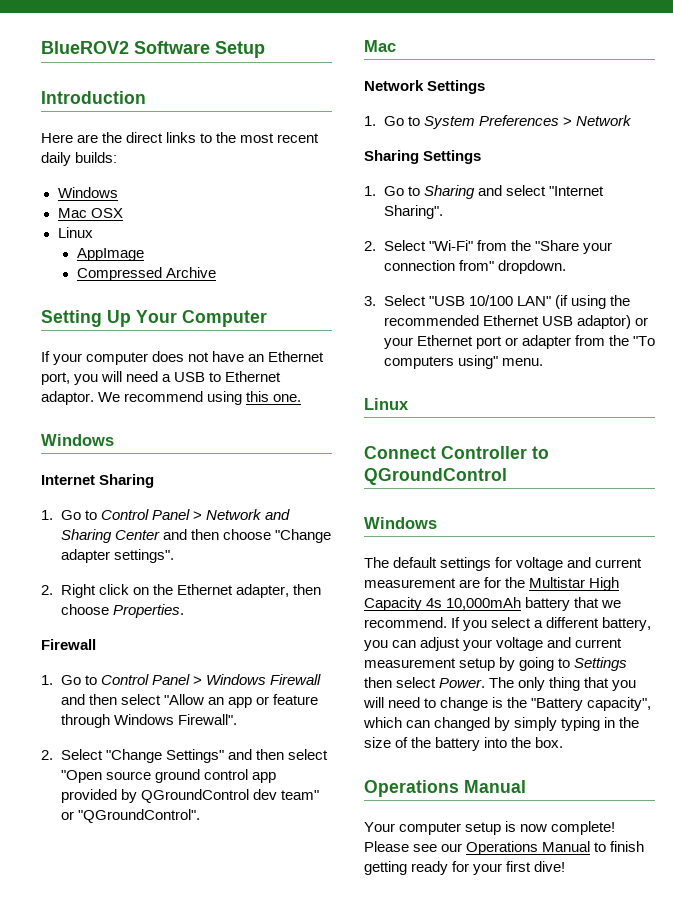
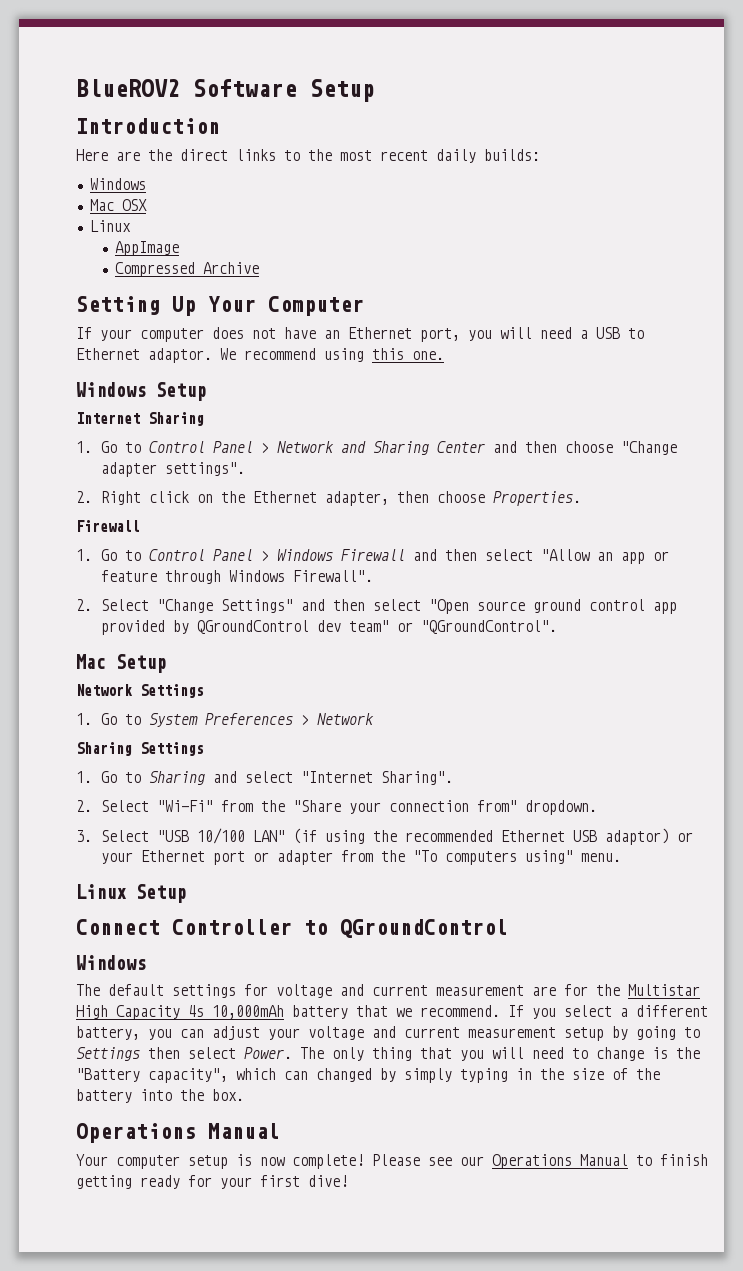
(114, 440) none -> [156,382,206,401] Setup
(396, 46) none -> [116,654,166,673] Setup
(409, 404) none -> [136,884,186,903] Setup

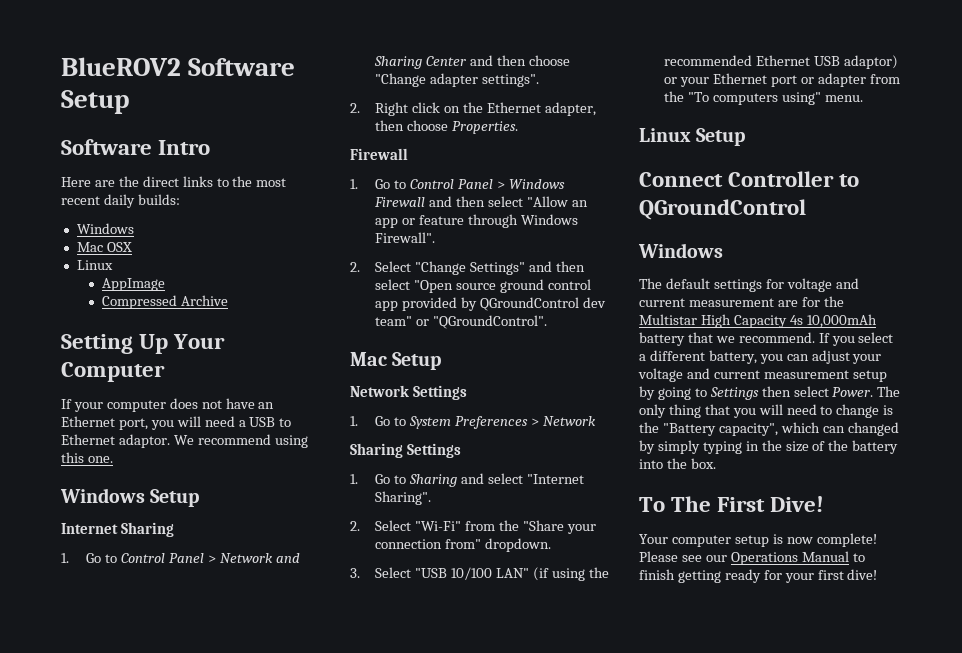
[76,118,220,134] Introduction -> [61,139,211,155] Software Intro
[76,1123,280,1143] Operations Manual -> [639,496,825,512] To The First Dive!

